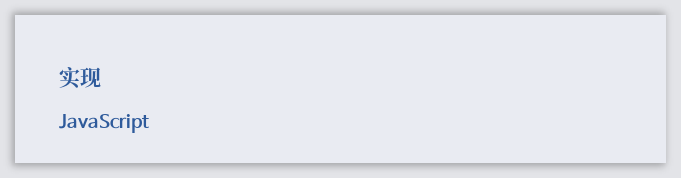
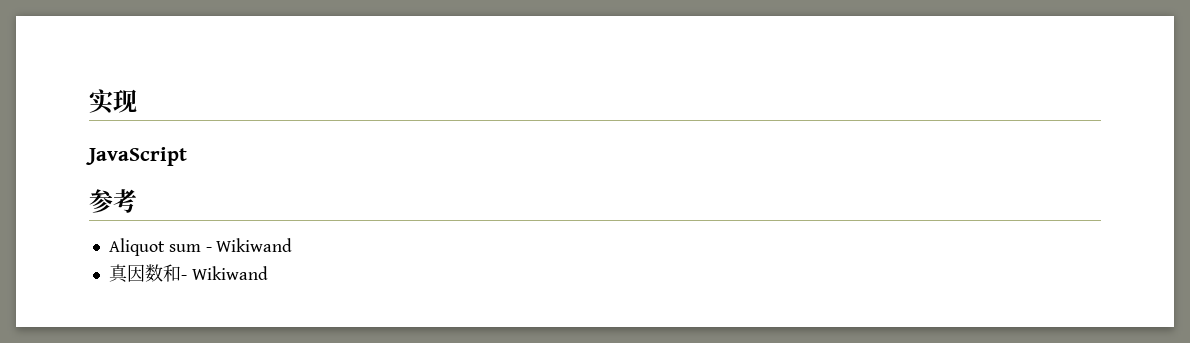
(149, 123) none -> [89,189,137,213] [108,238,293,256] [108,264,268,283] // 参考 // Aliquot sum - Wikiwand // 真因数和- Wikiwand

